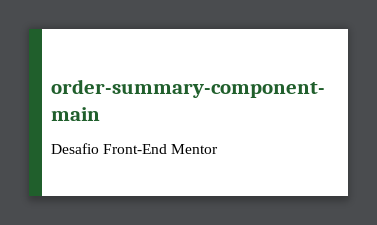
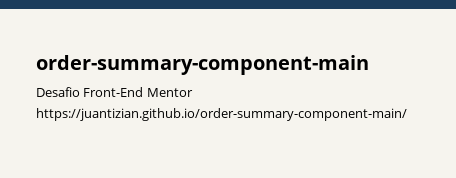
(219, 149) none -> [36,108,407,121] https://juantizian.github.io/order-summary-component-main/

